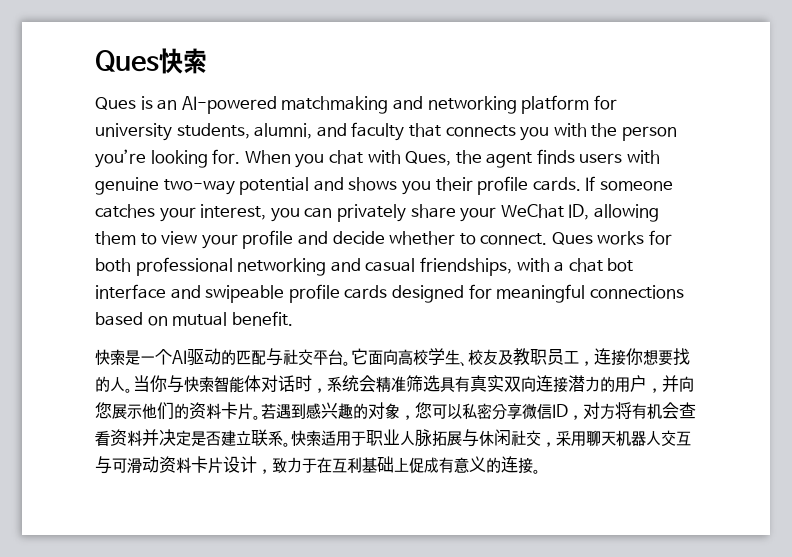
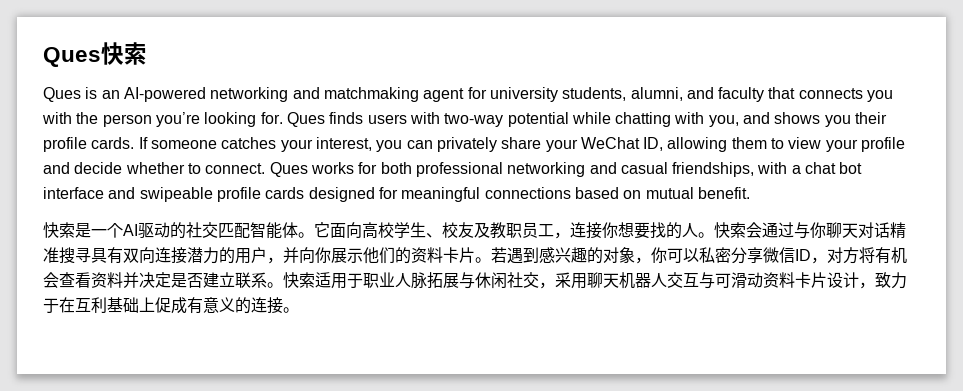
[281,95,590,114] matchmaking and networking platform -> [210,87,465,102] networking and matchmaking agent
[244,150,533,168] When you chat with Ques, the agent -> [286,112,325,127] Ques
[95,177,159,195] genuine -> (440, 118) none
(310, 186) none -> [571,112,739,127] while chatting with you,
[236,348,343,366] 匹配与社交平台 -> [186,222,298,239] 社交匹配智能体
[133,375,504,393] 当你与快索智能体对话时，系统会精准筛选具有真实 -> [714,222,906,239] [43,247,123,264] 快索会通过与你聊天对话精准搜寻具有
[95,402,112,419] 您 -> [315,247,331,263] 你
[415,402,432,419] 您 -> [651,247,667,263] 你

